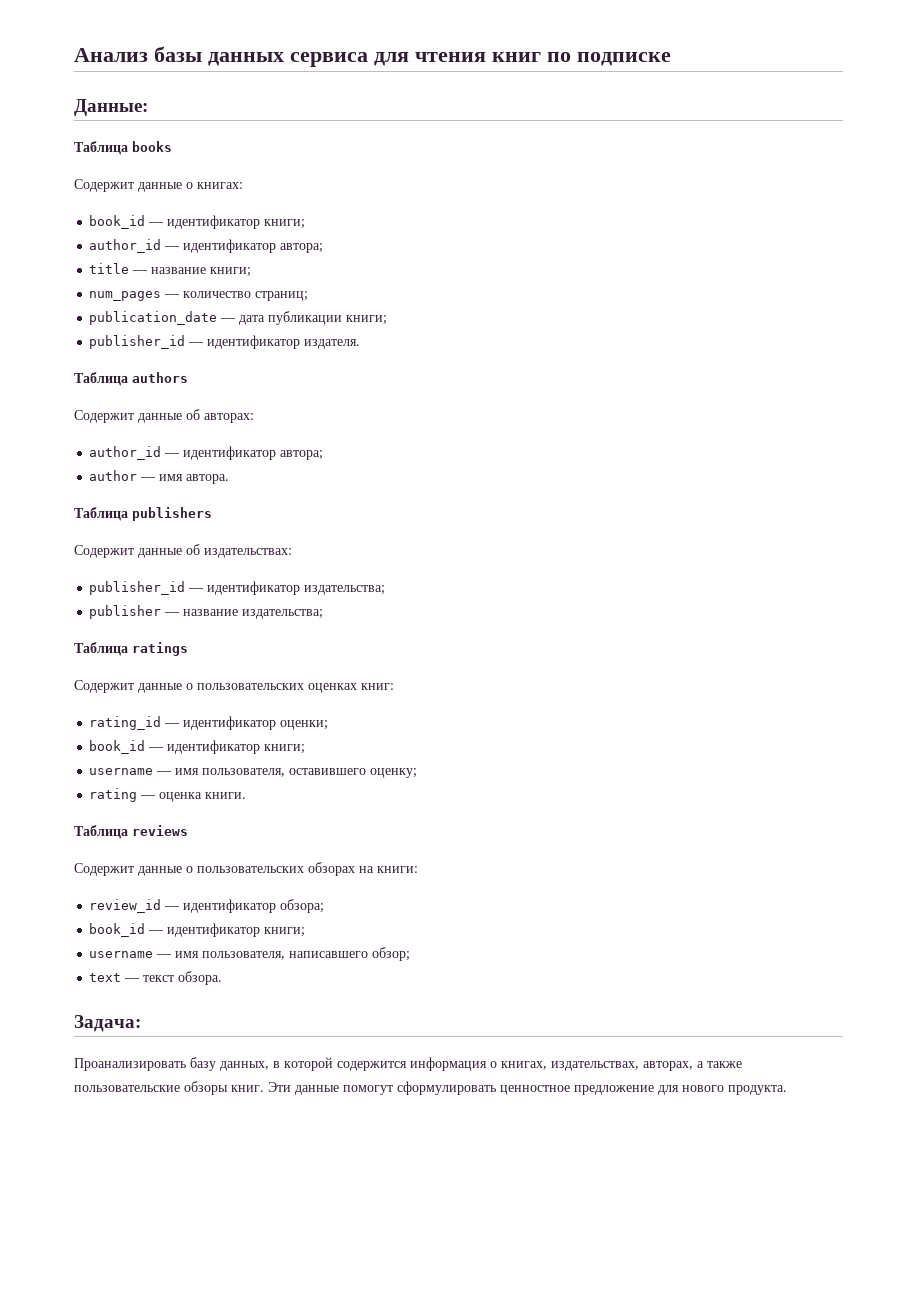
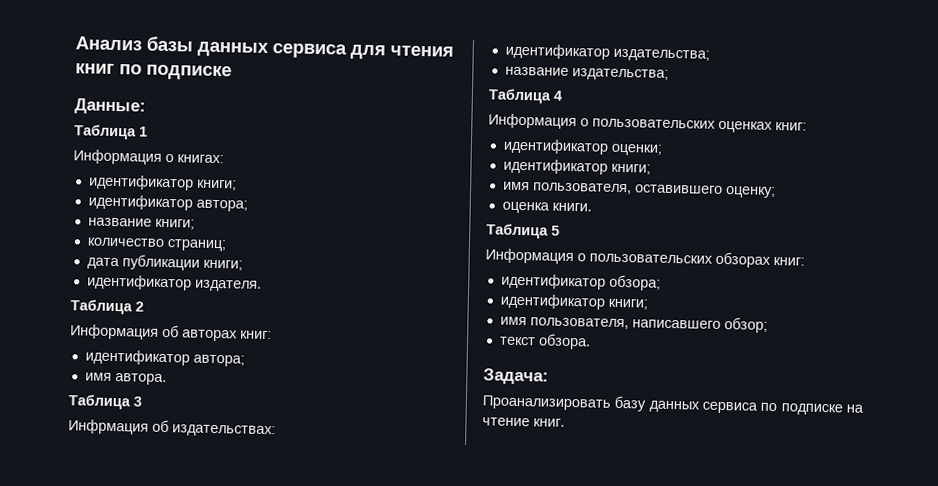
[132,141,172,152] [74,179,182,192] books // Содержит данные -> [139,126,148,137] [73,149,162,165] 1 // Информация
[89,215,306,229] [89,239,324,253] [89,263,149,274] book_id — идентификатор книги; // author_id — идентификатор автора; // title — -> [88,174,237,191] [87,194,248,212] идентификатор книги; // идентификатор автора; //
[89,291,181,301] num_pages — -> (195, 224) none
[89,311,237,325] publication_date — -> (227, 245) none
[89,335,205,349] publisher_id — -> (243, 265) none
[132,372,188,383] [74,409,254,423] [89,446,324,460] [89,470,157,481] authors // Содержит данные об авторах: // author_id — идентификатор автора; // author — -> [135,301,144,312] [70,324,272,342] [84,349,245,367] 2 // Информация об авторах книг: // идентификатор автора; //
[132,507,212,521] [74,545,182,558] publishers // Содержит данные -> [133,396,142,407] [68,419,149,435] 3 // Инфрмация
[89,581,205,595] publisher_id — -> (276, 431) none
[89,605,181,619] publisher — -> (710, 55) none
[132,642,188,656] [74,680,182,693] ratings // Содержит данные -> [553,90,563,101] [488,113,577,130] 4 // Информация
[89,716,181,730] rating_id — -> (807, 126) none
[89,740,306,754] [89,768,173,775] book_id — идентификатор книги; // username — -> [502,158,651,175] идентификатор книги; //
[89,788,157,802] rating — -> (776, 192) none
[132,825,188,836] [74,862,418,876] [89,899,181,913] reviews // Содержит данные о пользовательских обзорах на книги: // review_id — -> [551,225,560,236] [485,248,805,268] 5 // Информация о пользовательских обзорах книг: //
[89,923,306,937] [89,951,173,958] book_id — идентификатор книги; // username — -> [499,293,648,310] идентификатор книги; //
[89,973,141,982] text — -> (768, 325) none
[220,1057,742,1071] [74,1081,787,1095] данных, в которой содержится информация о книгах, издательствах, авторах, а также пользовательские обзоры книг. Эти данные помогут сформулировать ценностное предложение для нового продукта. -> [648,400,864,416] [482,417,565,427] данных сервиса по подписке на чтение книг.

